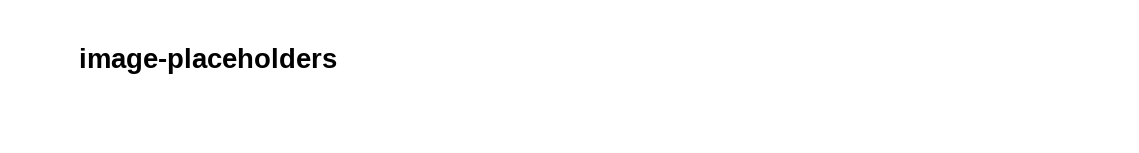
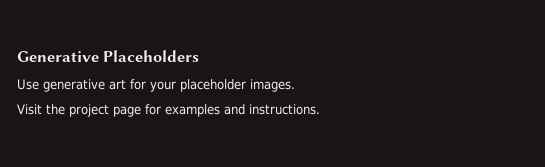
[79,48,337,74] image-placeholders -> [17,50,200,62] [17,79,295,92] [17,104,320,117] Generative Placeholders // Use generative art for your placeholder images. // Visit the project page for examples and instructions.

